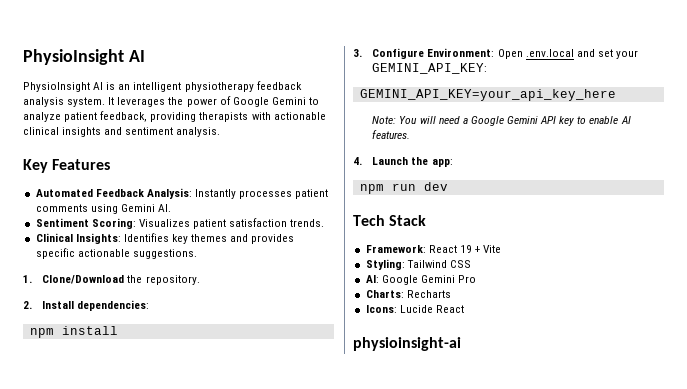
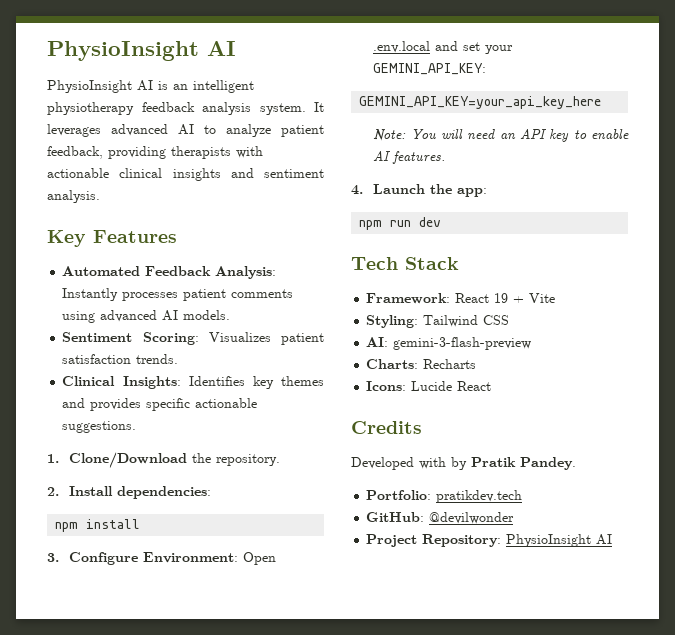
[168,96,306,107] the power of Google Gemini -> [111,124,194,136] advanced AI
[120,204,171,212] Gemini AI. -> [100,310,231,322] advanced AI models.
[462,116,538,126] a Google Gemini -> [499,133,516,140] an
[381,275,476,285] Google Gemini Pro -> [393,337,532,350] gemini-3-flash-preview
[353,337,461,351] physioinsight-ai -> [351,421,422,434] [351,457,576,470] [366,490,523,503] [366,512,515,524] [366,534,613,547] Credits // Developed with by Pratik Pandey. // Portfolio: pratikdev.tech // GitHub: @devilwonder // Project Repository: PhysioInsight AI

